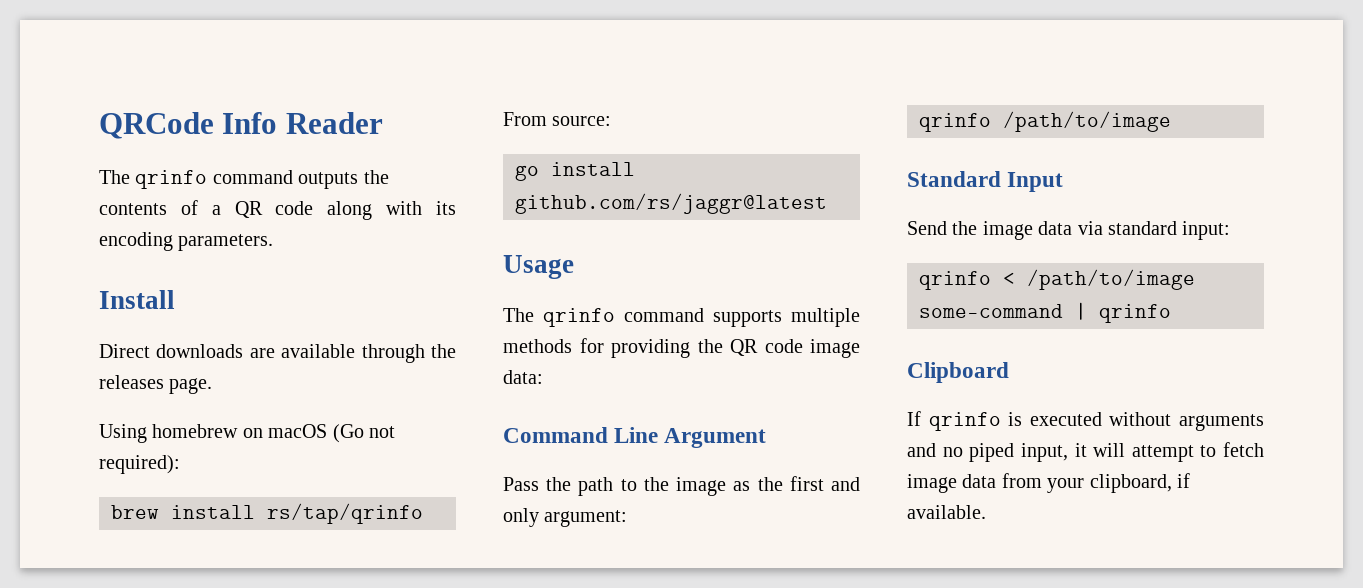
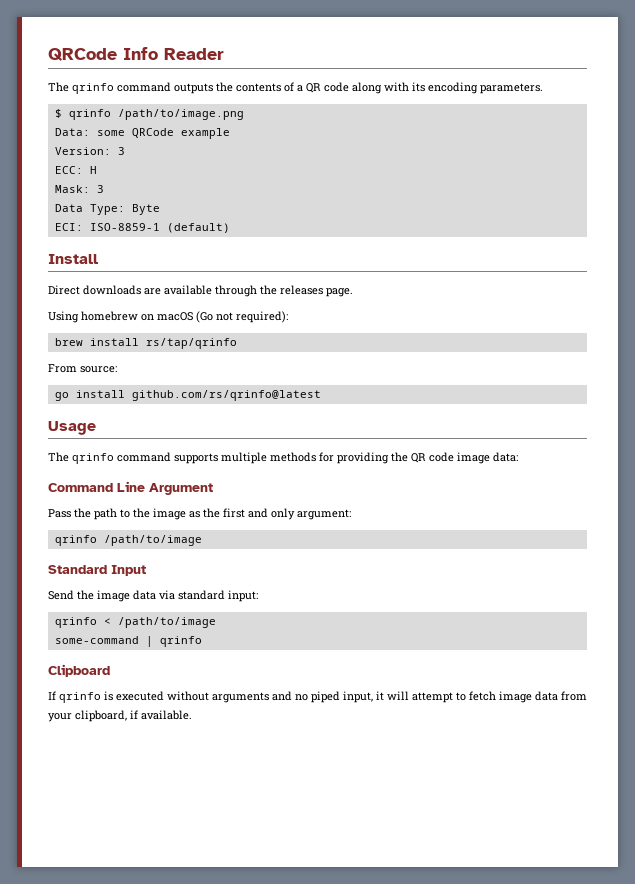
(274, 242) none -> [54,109,244,120] [54,128,230,139] [54,147,125,155] [54,166,97,174] [54,185,104,193] [54,204,160,215] [54,223,230,233] // $ qrinfo /path/to/image.png // Data: some QRCode example // Version: 3 // ECC: H // Mask: 3 // Data Type: Byte // ECI: ISO-8859-1 (default)
[515,193,827,214] github.com/rs/jaggr@latest -> [131,390,321,401] github.com/rs/qrinfo@latest

